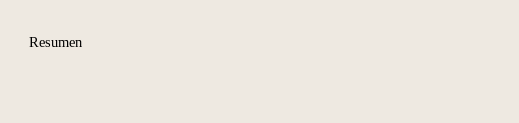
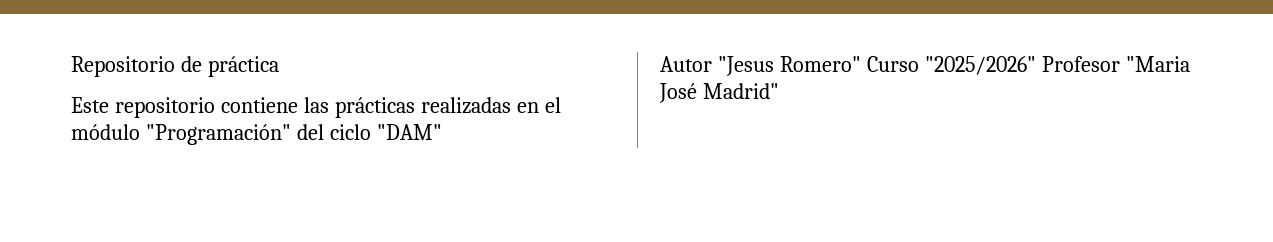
[29,37,83,47] Resumen -> [71,56,279,77] [71,97,561,118] [71,124,442,145] [660,56,1190,76] [659,83,779,103] Repositorio de práctica // Este repositorio contiene las prácticas realizadas en el módulo "Programación" del ciclo "DAM" // Autor "Jesus Romero" Curso "2025/2026" Profesor "Maria José Madrid"

